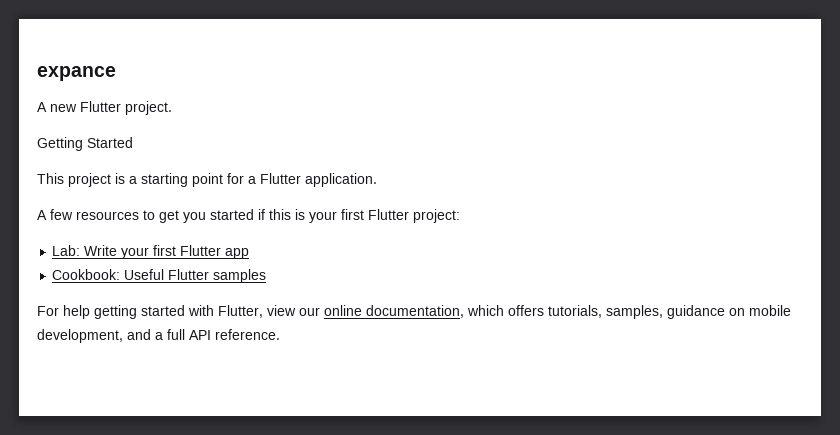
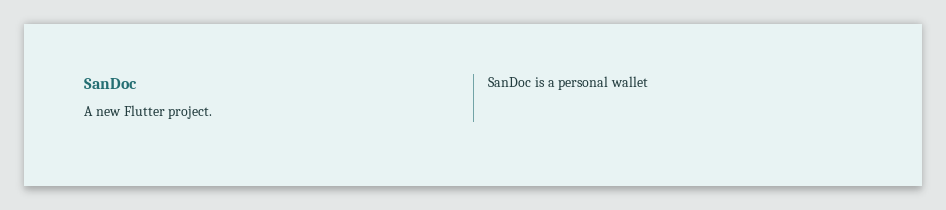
[37,66,116,81] expance -> [84,78,137,89] SanDoc
[37,137,133,151] [37,173,377,187] [37,209,460,223] [52,245,250,259] [52,269,267,283] [37,305,791,319] [37,329,280,343] Getting Started // This project is a starting point for a Flutter application. // A few resources to get you started if this is your first Flutter project: // Lab: Write your first Flutter app // Cookbook: Useful Flutter samples // For help getting started with Flutter, view our online documentation, which offers tutorials, samples, guidance on mobile development, and a full API reference. -> [488,76,649,90] SanDoc is a personal wallet

